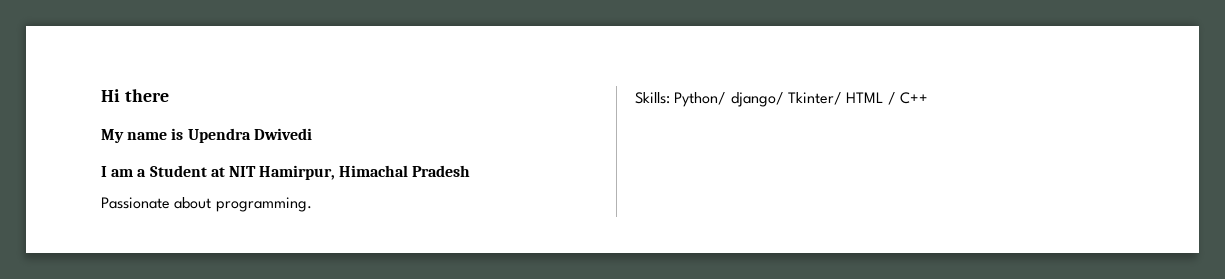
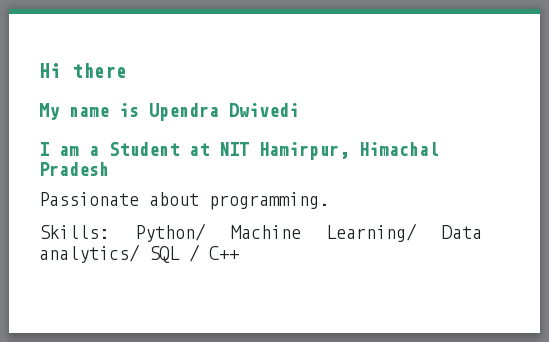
[730,92,884,107] django/ Tkinter/ HTML -> [230,223,482,242] [39,244,180,263] Machine Learning/ Data analytics/ SQL

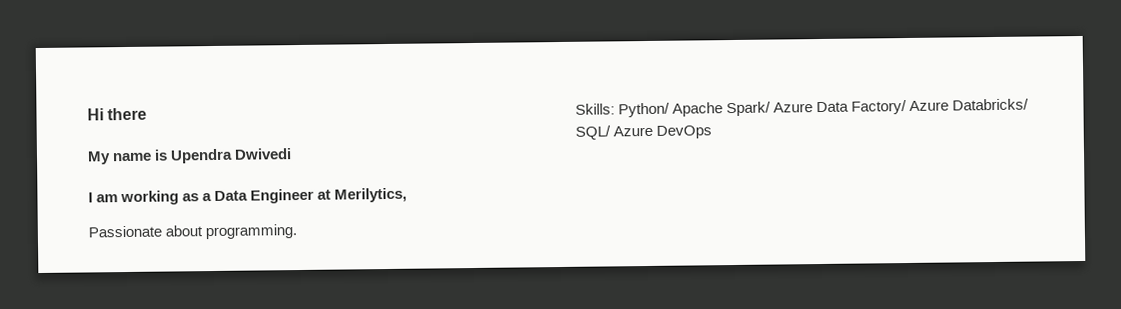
[89,142,439,160] [39,162,109,176] a Student at NIT Hamirpur, Himachal Pradesh -> [120,187,408,206] working as a Data Engineer at Merilytics,
[230,223,482,242] [39,244,239,263] Machine Learning/ Data analytics/ SQL / C++ -> [672,98,1030,117] [575,125,713,140] Apache Spark/ Azure Data Factory/ Azure Databricks/ SQL/ Azure DevOps

